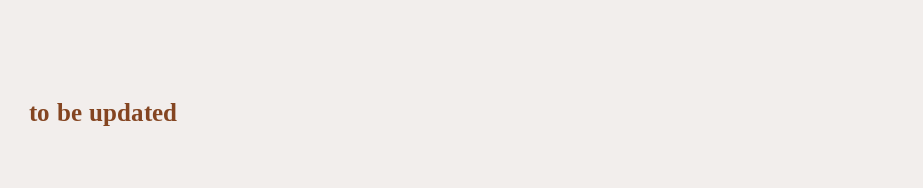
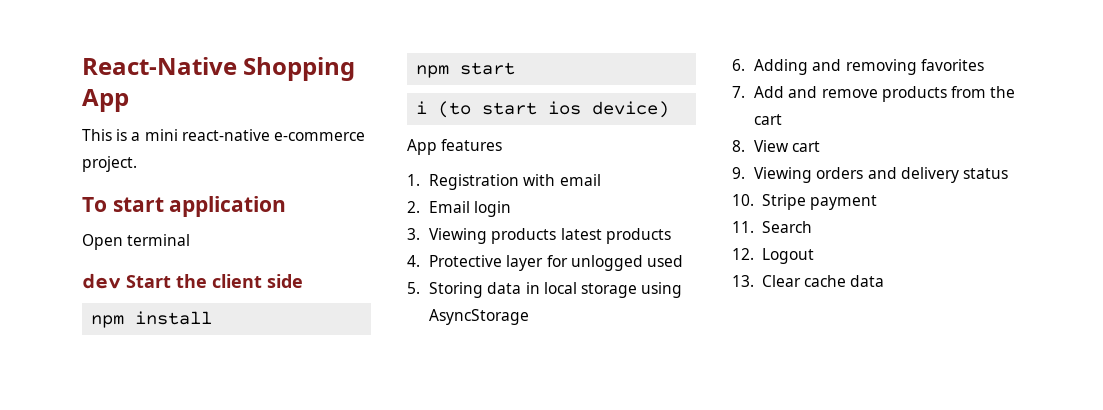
[29,103,177,126] to be updated -> [82,57,356,81] [82,89,129,112] [82,129,365,141] [82,156,137,172] [82,196,287,217] [82,234,191,250] [82,273,303,289] [91,311,213,328] [416,62,516,78] [416,101,670,118] [407,139,503,155] [407,174,601,190] [407,201,512,217] [407,228,671,244] [407,255,683,271] [407,282,683,298] [429,309,530,325] [732,59,984,75] [732,86,1016,102] [754,114,783,125] [732,140,821,152] [732,167,1008,183] [732,194,877,210] [732,221,812,233] [732,248,814,264] [732,275,885,287] React-Native Shopping App // This is a mini react-native e-commerce project. // To start application // Open terminal // dev Start the client side // npm install // npm start // i (to start ios device) // App features // 1. Registration with email // 2. Email login // 3. Viewing products latest products // 4. Protective layer for unlogged used // 5. Storing data in local storage using AsyncStorage // 6. Adding and removing favorites // 7. Add and remove products from the cart // 8. View cart // 9. Viewing orders and delivery status // 10. Stripe payment // 11. Search // 12. Logout // 13. Clear cache data

